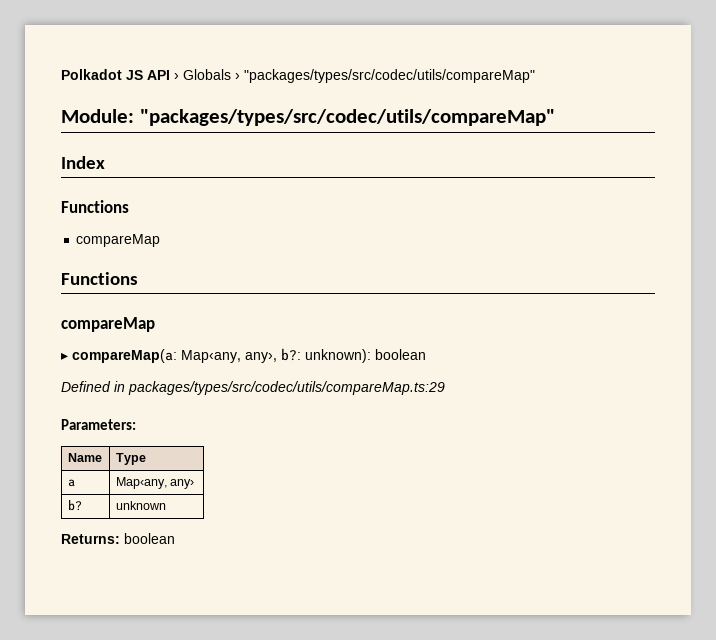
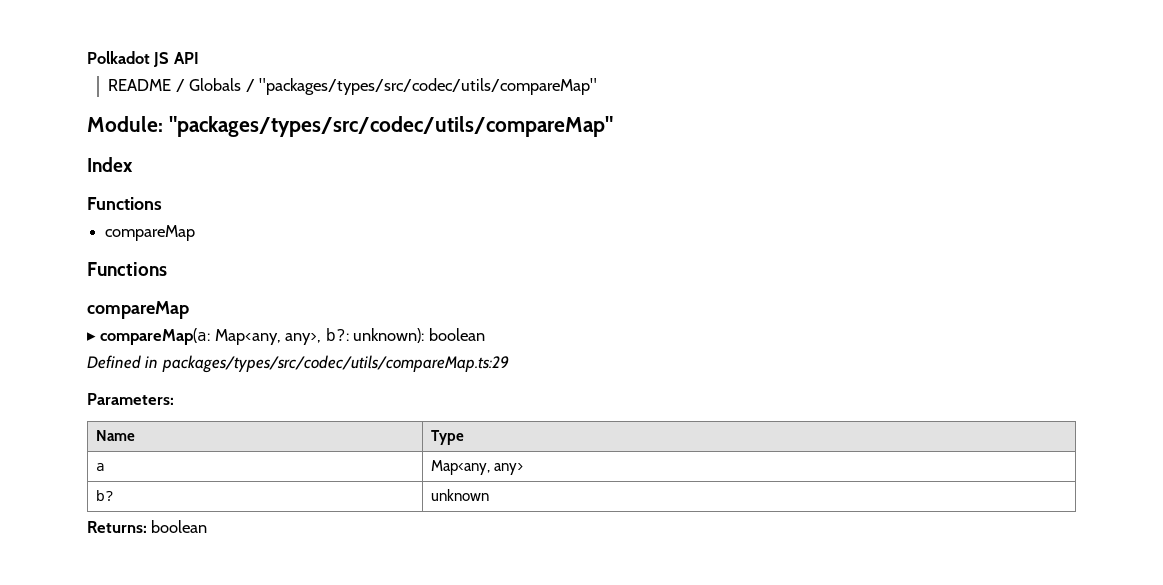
[174,69,240,80] › Globals › -> [108,78,255,92] // README / Globals /
[181,350,277,363] Map‹any, any›, -> [214,329,322,345] Map<any, any>,
[115,477,195,489] Map‹any, any› -> [430,460,523,475] Map<any, any>

